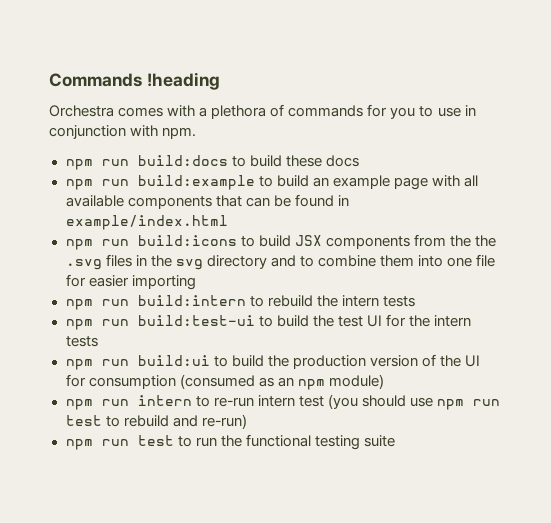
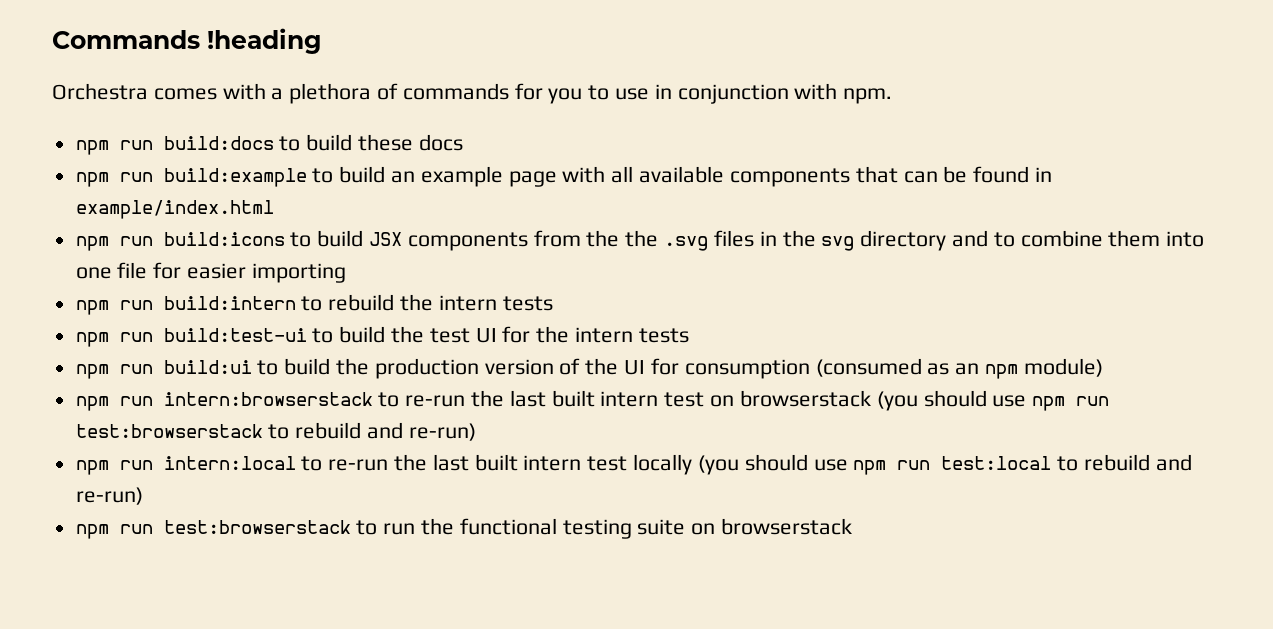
[137,394,500,410] [65,414,247,429] [65,435,174,450] intern to re-run intern test (you should use npm run test to rebuild and re-run) // npm run test -> [163,390,1110,411] [75,422,476,441] [75,454,1192,475] [75,487,143,505] [75,520,351,539] intern:browserstack to re-run the last built intern test on browserstack (you should use npm run test:browserstack to rebuild and re-run) // npm run intern:local to re-run the last built intern test locally (you should use npm run test:local to rebuild and re-run) // npm run test:browserstack
(395, 441) none -> [691,518,853,535] on browserstack

